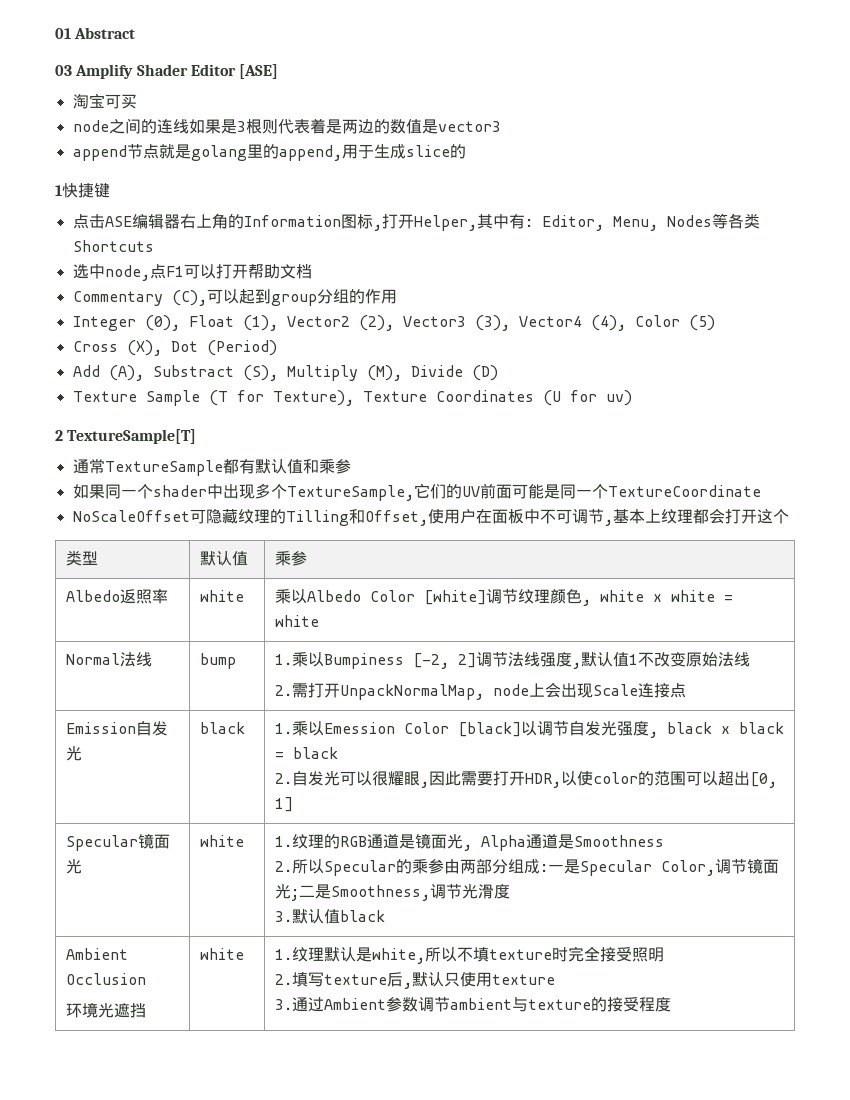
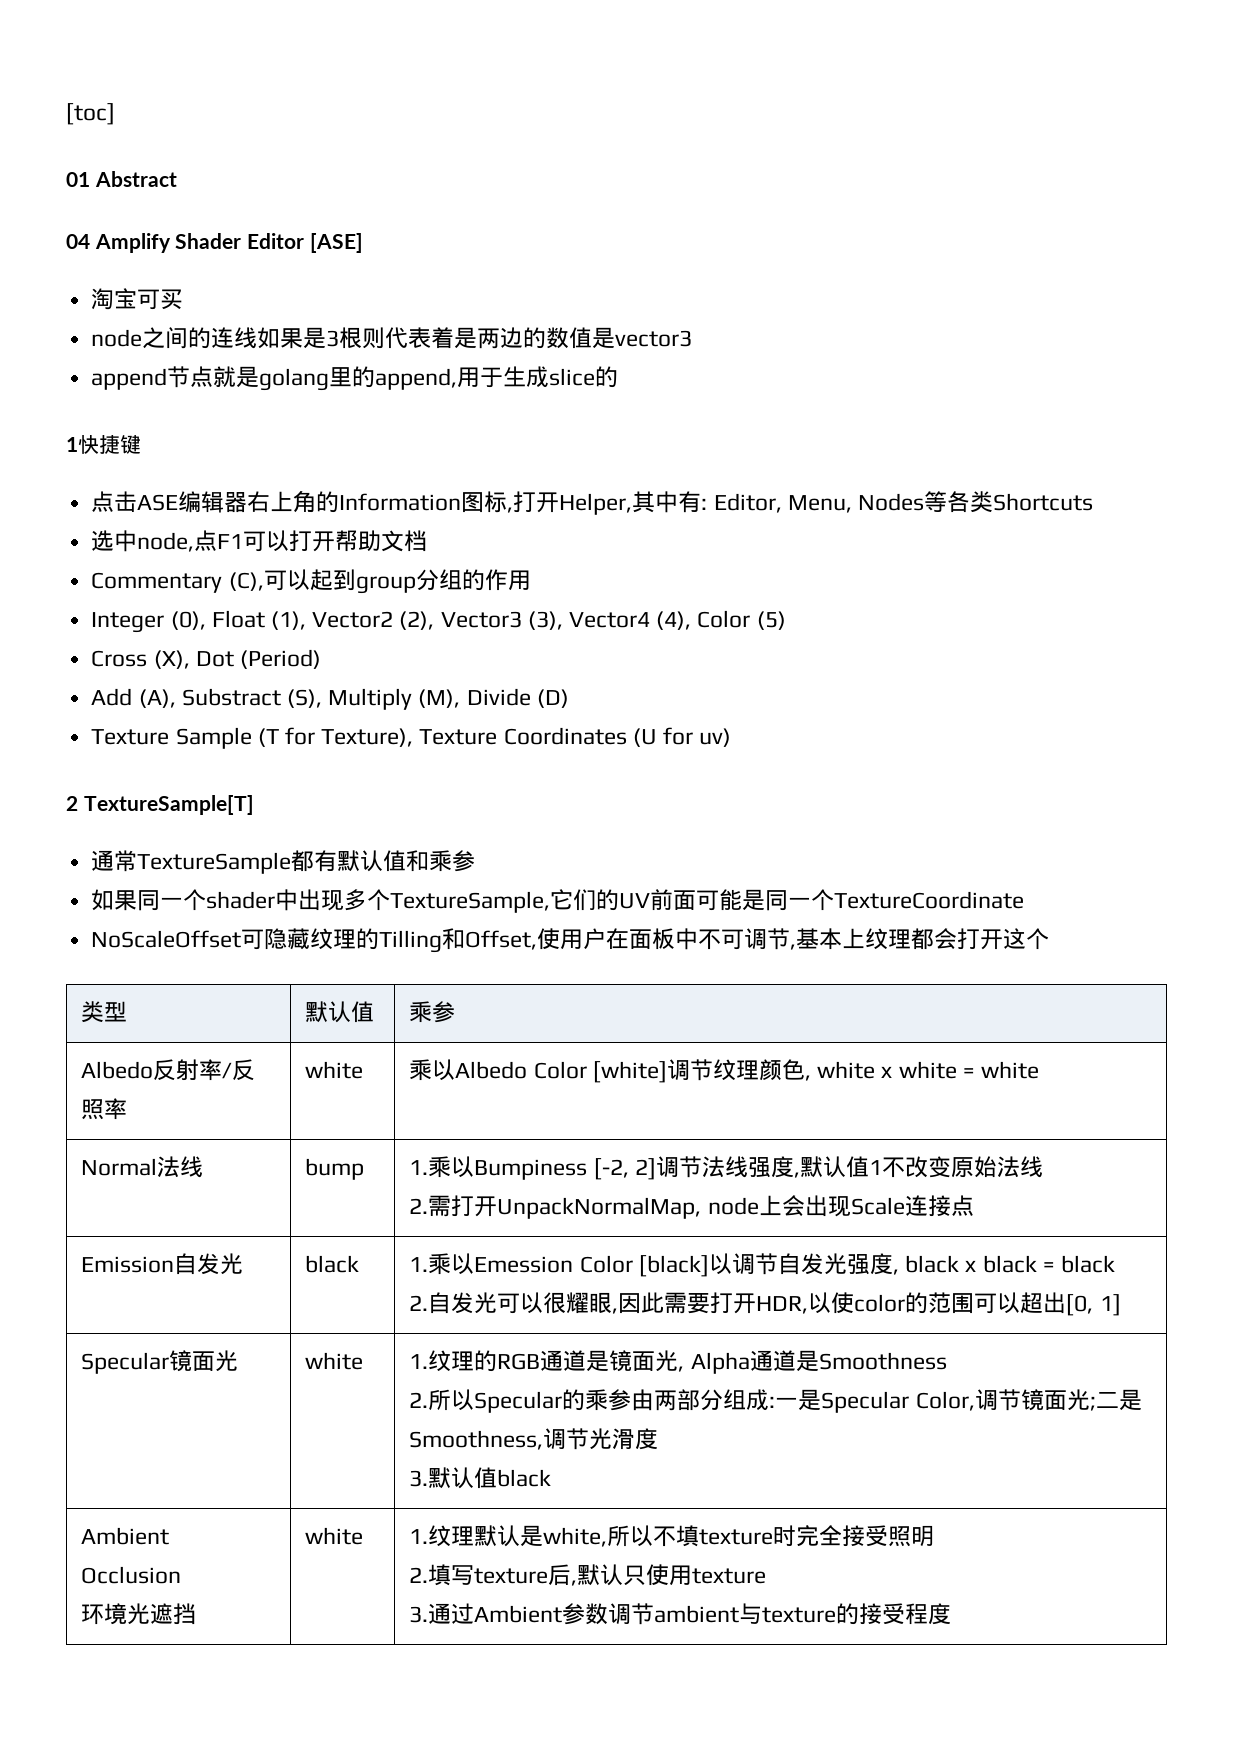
(55, 33) none -> [66,103,115,125] [toc] //
[55,65,72,76] 03 -> [66,234,90,249] 04
[119,589,136,604] 返 -> [153,1059,256,1081] 反射率/反

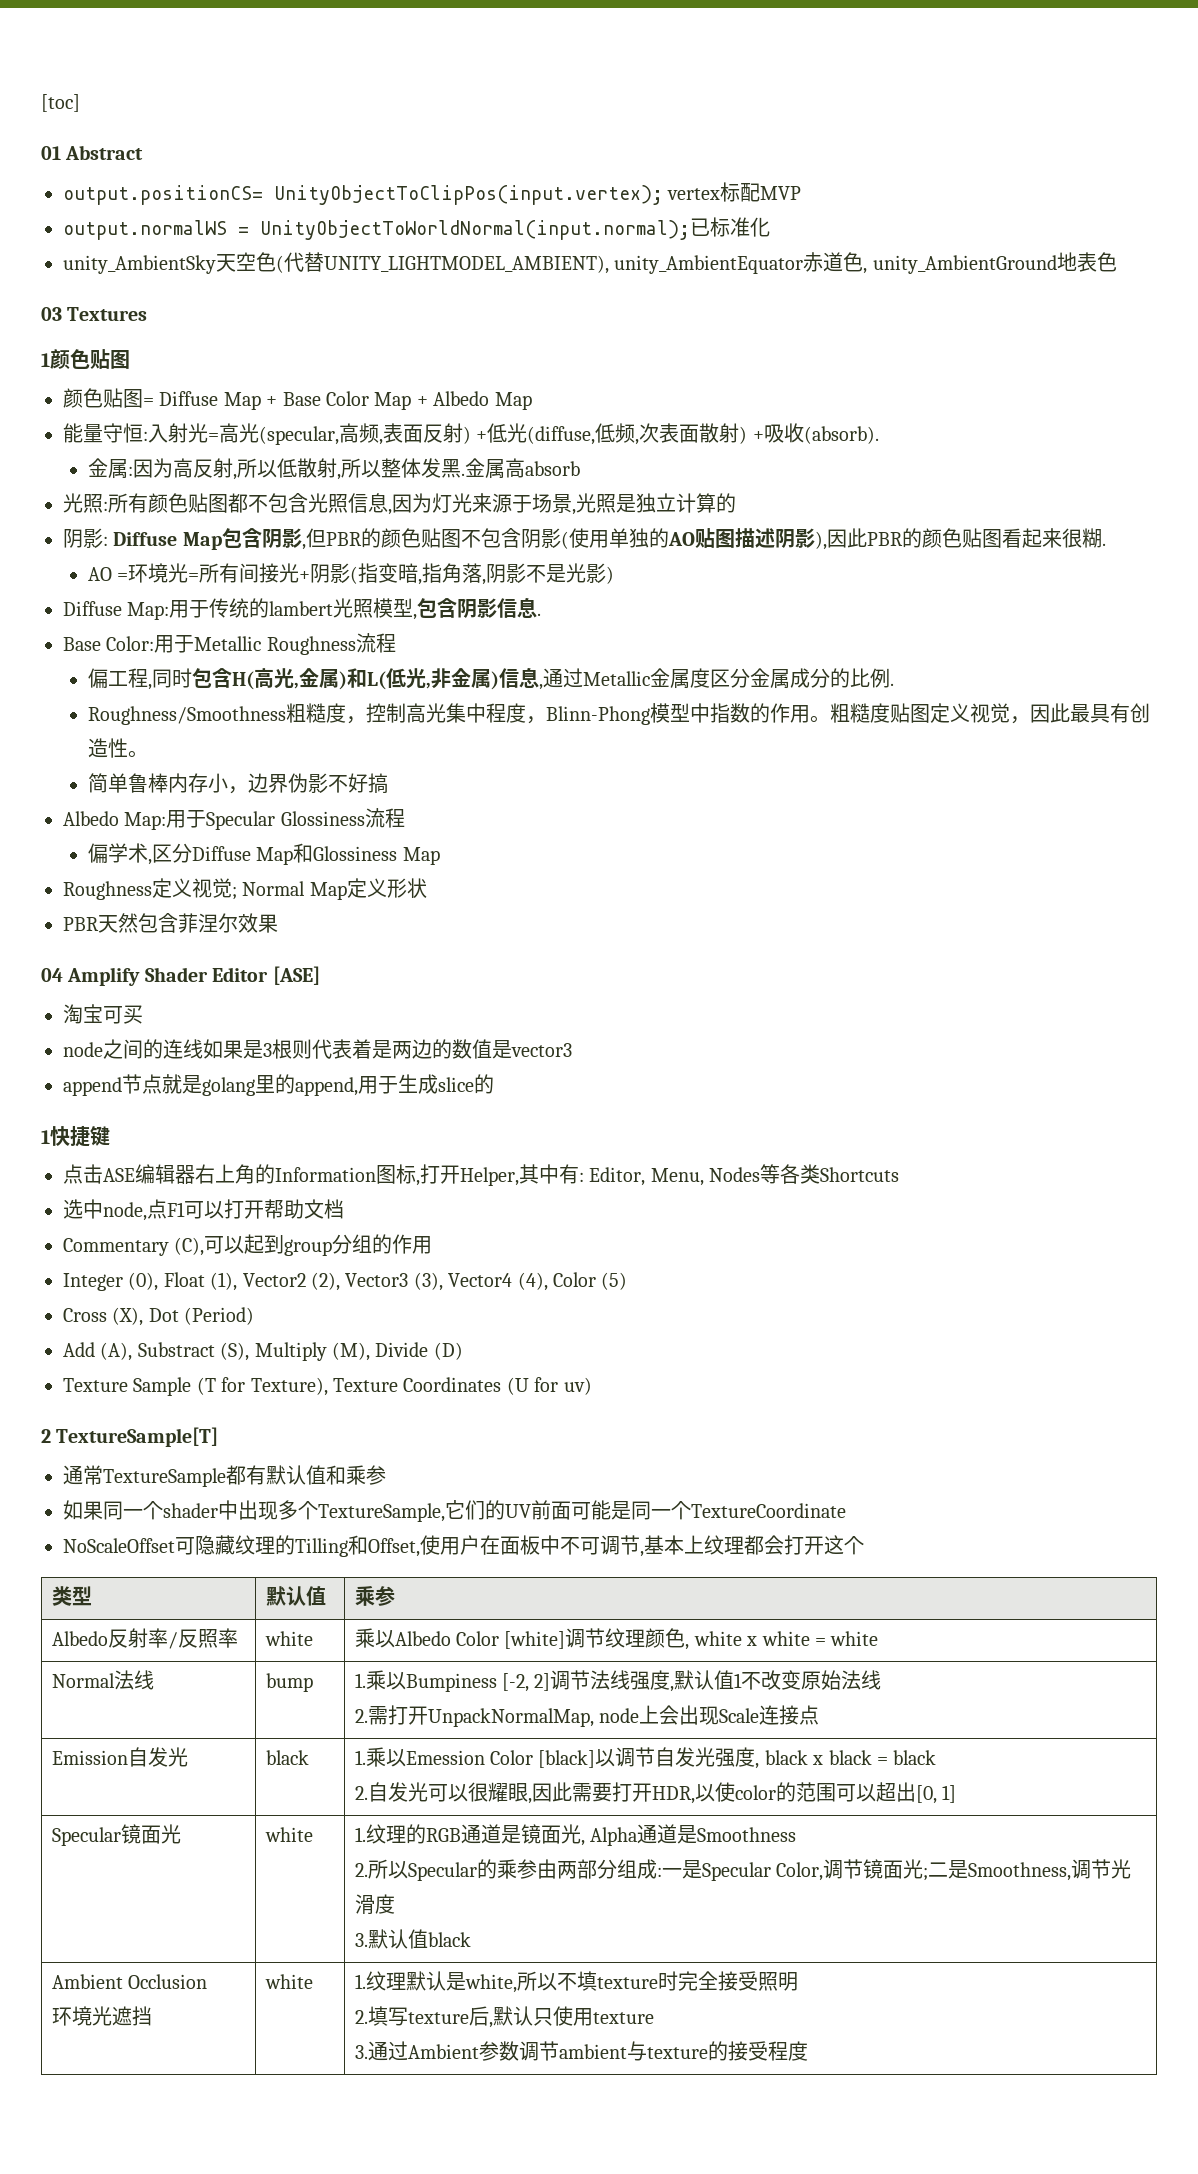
(177, 179) none -> [63,182,802,205] [63,217,770,240] [63,252,1117,274] [41,307,148,321] [41,349,130,369] [63,388,532,410] [63,423,879,445] [87,458,580,480] [63,493,736,515] [63,528,1106,550] [87,563,615,585] [63,597,542,620] [63,633,396,655] [87,667,894,690] [87,703,1150,725] [87,738,148,758] [87,773,388,794] [63,808,405,830] [87,843,440,865] [63,878,427,900] [63,913,278,933] // output.positionCS= UnityObjectToClipPos(input.vertex); vertex标配MVP // output.normalWS = UnityObjectToWorldNormal(input.normal);已标准化 // unity_AmbientSky天空色(代替UNITY_LIGHTMODEL_AMBIENT), unity_AmbientEquator赤道色, unity_AmbientGround地表色 // 03 Textures // 1颜色贴图 // 颜色贴图= Diffuse Map + Base Color Map + Albedo Map // 能量守恒:入射光=高光(specular,高频,表面反射) +低光(diffuse,低频,次表面散射) +吸收(absorb). // 金属:因为高反射,所以低散射,所以整体发黑.金属高absorb // 光照:所有颜色贴图都不包含光照信息,因为灯光来源于场景,光照是独立计算的 // 阴影: Diffuse Map包含阴影,但PBR的颜色贴图不包含阴影(使用单独的AO贴图描述阴影),因此PBR的颜色贴图看起来很糊. // AO =环境光=所有间接光+阴影(指变暗,指角落,阴影不是光影) // Diffuse Map:用于传统的lambert光照模型,包含阴影信息. // Base Color:用于Metallic Roughness流程 // 偏工程,同时包含H(高光,金属)和L(低光,非金属)信息,通过Metallic金属度区分金属成分的比例. // Roughness/Smoothness粗糙度，控制高光集中程度，Blinn-Phong模型中指数的作用。粗糙度贴图定义视觉，因此最具有创造性。 // 简单鲁棒内存小，边界伪影不好搞 // Albedo Map:用于Specular Glossiness流程 // 偏学术,区分Diffuse Map和Glossiness Map // Roughness定义视觉; Normal Map定义形状 // PBR天然包含菲涅尔效果

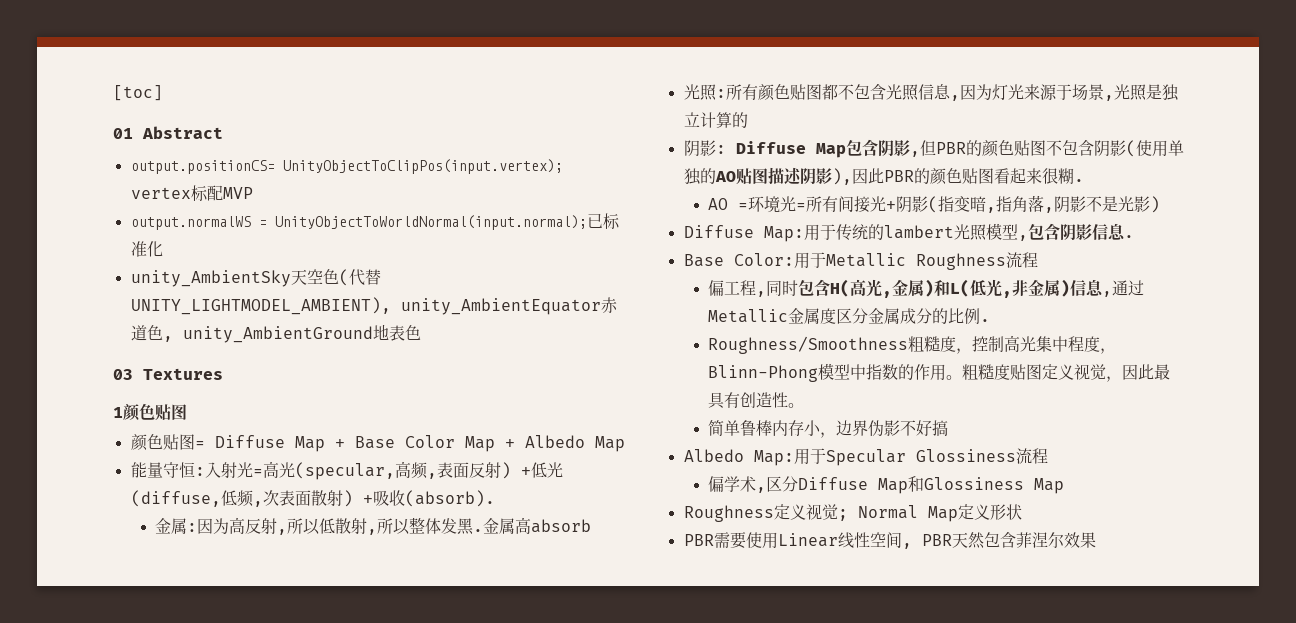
(99, 924) none -> [713,532,952,549] 需要使用Linear线性空间, PBR
[41,966,320,986] [63,1004,143,1024] [63,1039,572,1059] [63,1074,494,1096] [41,1125,110,1147] [63,1164,900,1186] [63,1199,344,1221] [63,1234,433,1256] [63,1272,628,1291] [63,1307,255,1326] [63,1342,463,1361] [63,1377,592,1396] [41,1427,219,1447] [63,1465,386,1487] [63,1500,846,1522] [63,1535,864,1557] [51,1586,92,1606] [265,1586,326,1606] [354,1586,395,1606] [51,1628,238,1649] [264,1631,313,1646] [354,1628,879,1650] [51,1670,154,1690] [265,1673,313,1692] [354,1670,882,1692] [354,1705,820,1727] [51,1747,188,1767] [265,1750,309,1765] [354,1747,937,1769] [354,1782,957,1804] [51,1824,181,1846] [264,1827,313,1842] [354,1824,797,1846] [354,1859,1132,1881] [354,1894,395,1914] [354,1929,471,1949] [51,1974,208,1989] [51,2006,152,2026] [264,1974,313,1989] [354,1971,798,1993] [354,2006,654,2028] [354,2041,808,2061] // 04 Amplify Shader Editor [ASE] // 淘宝可买 // node之间的连线如果是3根则代表着是两边的数值是vector3 // append节点就是golang里的append,用于生成slice的 // 1快捷键 // 点击ASE编辑器右上角的Information图标,打开Helper,其中有: Editor, Menu, Nodes等各类Shortcuts // 选中node,点F1可以打开帮助文档 // Commentary (C),可以起到group分组的作用 // Integer (0), Float (1), Vector2 (2), Vector3 (3), Vector4 (4), Color (5) // Cross (X), Dot (Period) // Add (A), Substract (S), Multiply (M), Divide (D) // Texture Sample (T for Texture), Texture Coordinates (U for uv) // 2 TextureSample[T] // 通常TextureSample都有默认值和乘参 // 如果同一个shader中出现多个TextureSample,它们的UV前面可能是同一个TextureCoordinate // NoScaleOffset可隐藏纹理的Tilling和Offset,使用户在面板中不可调节,基本上纹理都会打开这个 // 类型 | 默认值 | 乘参 // Albedo反射率/反照率 | white | 乘以Albedo Color [white]调节纹理颜色, white x white = white // Normal法线 | bump | 1.乘以Bumpiness [-2, 2]调节法线强度,默认值1不改变原始法线 // 2.需打开UnpackNormalMap, node上会出现Scale连接点 // Emission自发光 | black | 1.乘以Emession Color [black]以调节自发光强度, black x black = black // 2.自发光可以很耀眼,因此需要打开HDR,以使color的范围可以超出[0, 1] // Specular镜面光 | white | 1.纹理的RGB通道是镜面光, Alpha通道是Smoothness // 2.所以Specular的乘参由两部分组成:一是Specular Color,调节镜面光;二是Smoothness,调节光滑度 // 3.默认值black // Ambient Occlusion // 环境光遮挡 | white | 1.纹理默认是white,所以不填texture时完全接受照明 // 2.填写texture后,默认只使用texture // 3.通过Ambient参数调节ambient与texture的接受程度 -> (1096, 540) none

